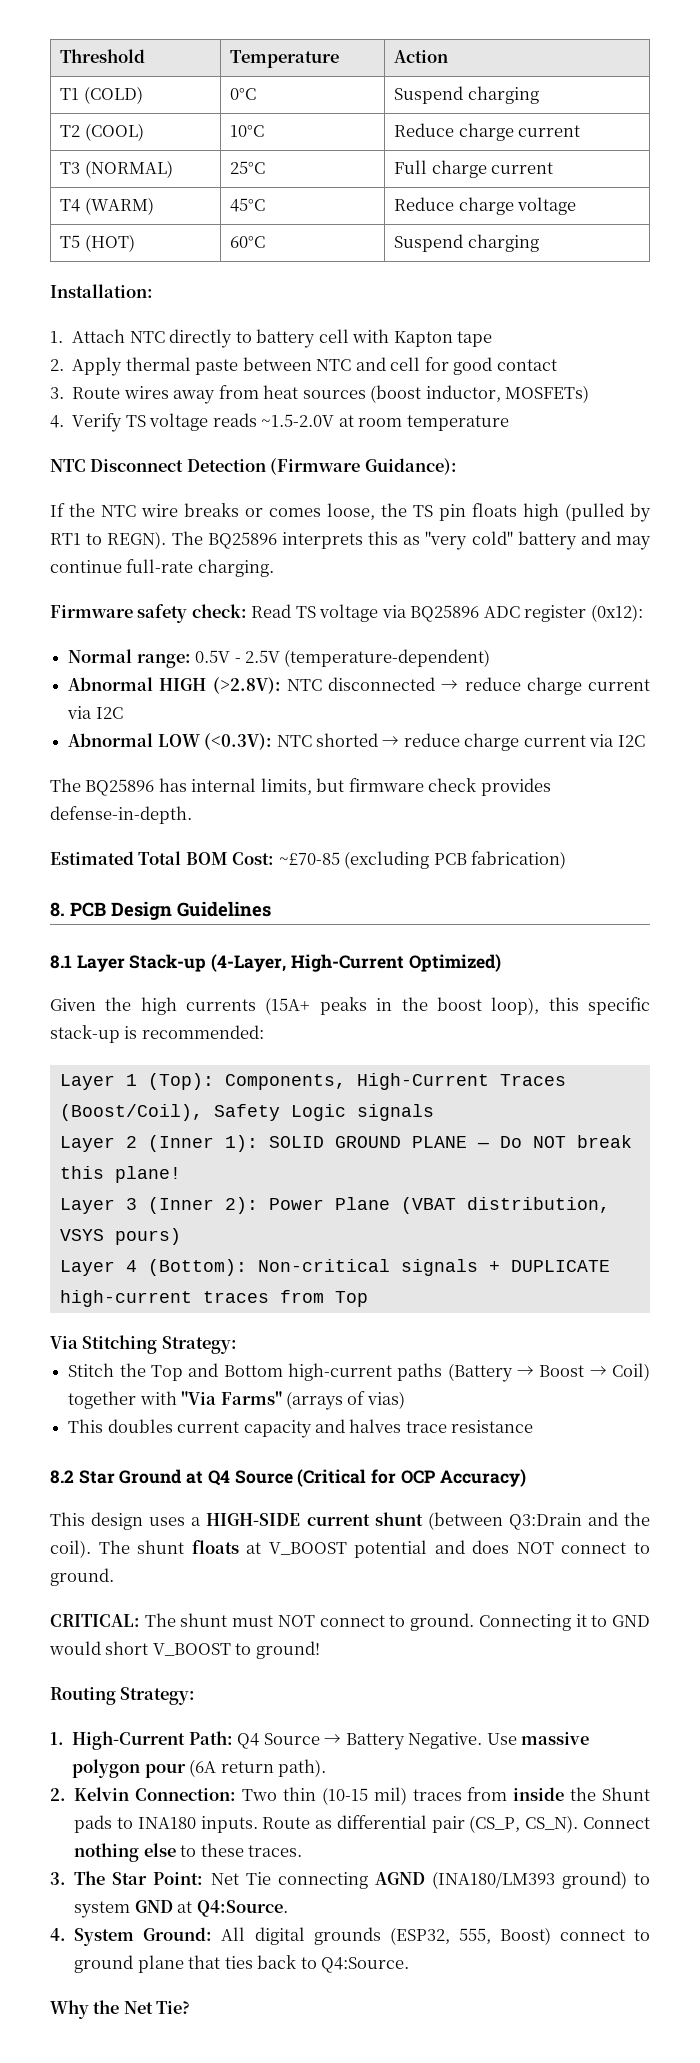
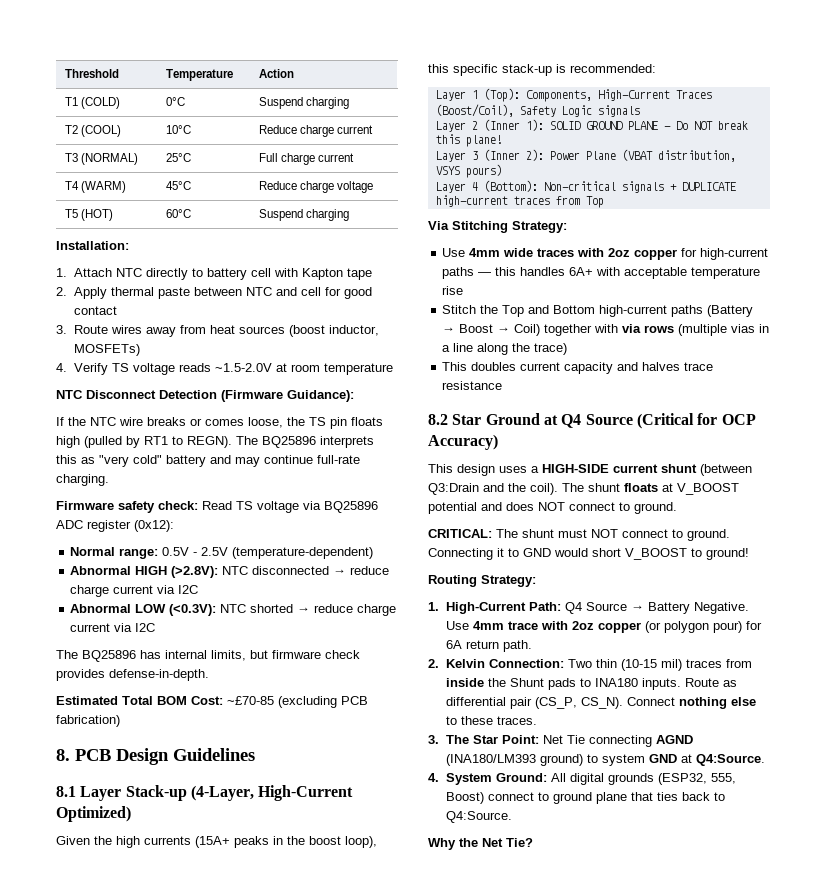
(237, 1345) none -> [442,248,769,260] [442,267,761,279] [442,286,464,295] // Use 4mm wide traces with 2oz copper for high-current paths — this handles 6A+ with acceptable temperature rise
[181,1391,405,1410] "Via Farms" (arrays of vias) -> [622,324,770,336] [442,343,568,355] via rows (multiple vias in a line along the trace)
[521,1732,590,1745] [72,1759,327,1778] massive polygon pour (6A return path). -> [472,621,762,633] [445,640,532,652] 4mm trace with 2oz copper (or polygon pour) for 6A return path.

